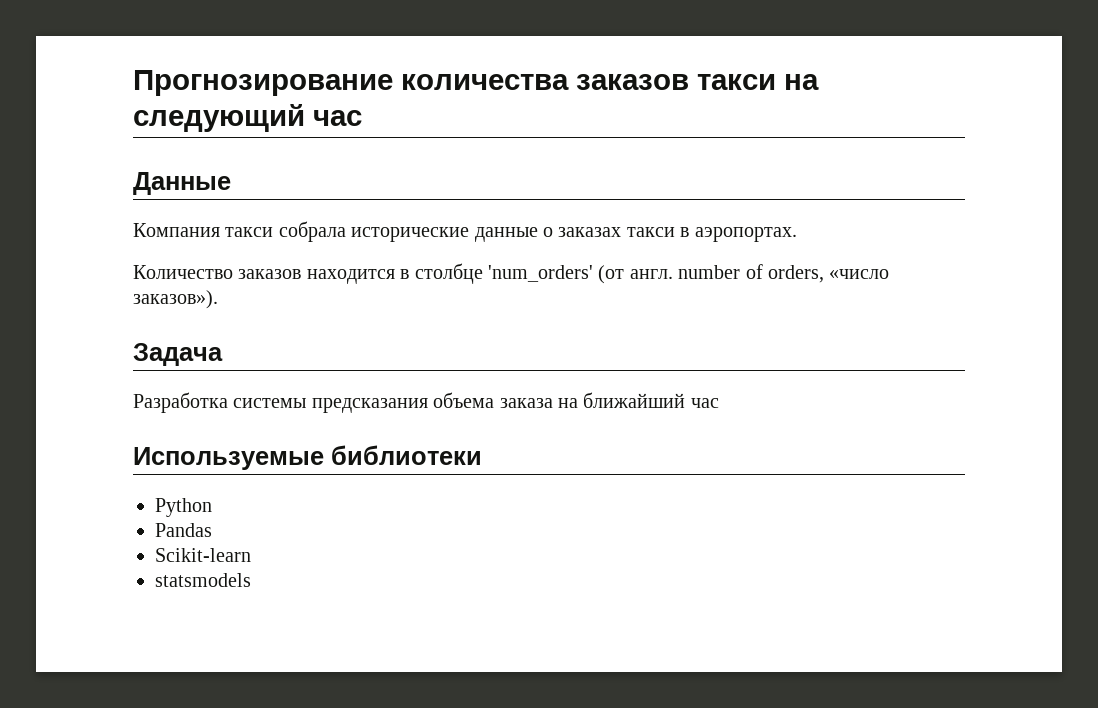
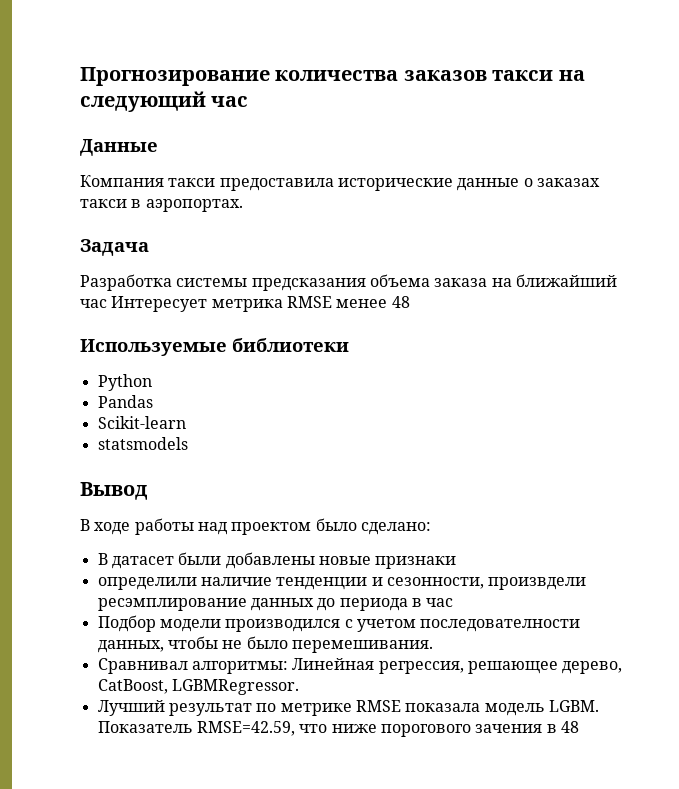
[278,221,346,242] собрала -> [219,178,334,191] предоставила
[133,263,890,284] [133,290,218,309] // Количество заказов находится в столбце 'num_orders' (от англ. number of orders, «число заказов»). -> (243, 205) none
(719, 403) none -> [111,296,410,312] Интересует метрика RMSE менее 48
(251, 580) none -> [80,482,148,500] [80,518,431,535] [97,552,457,569] [97,577,587,590] [97,598,454,611] [97,615,581,632] [97,636,433,653] [97,658,623,674] [97,679,299,695] [97,700,599,716] [97,721,579,737] // Вывод // В ходе работы над проектом было сделано: // В датасет были добавлены новые признаки // определили наличие тенденции и сезонности, произвдели ресэмплирование данных до периода в час // Подбор модели производился с учетом последователности данных, чтобы не было перемешивания. // Сравнивал алгоритмы: Линейная регрессия, решающее дерево, CatBoost, LGBMRegressor. // Лучший результат по метрике RMSE показала модель LGBM. Показатель RMSE=42.59, что ниже порогового зачения в 48

